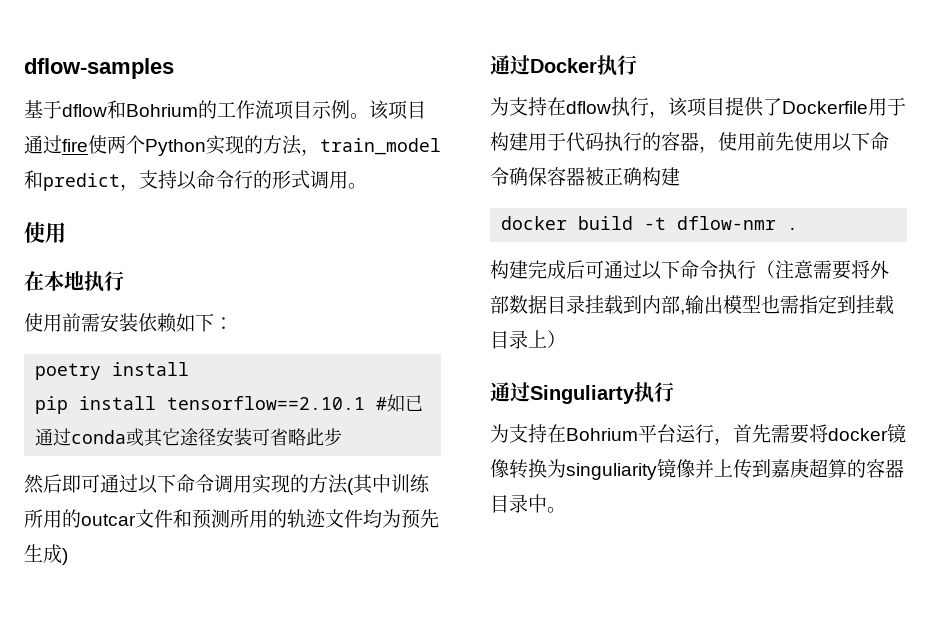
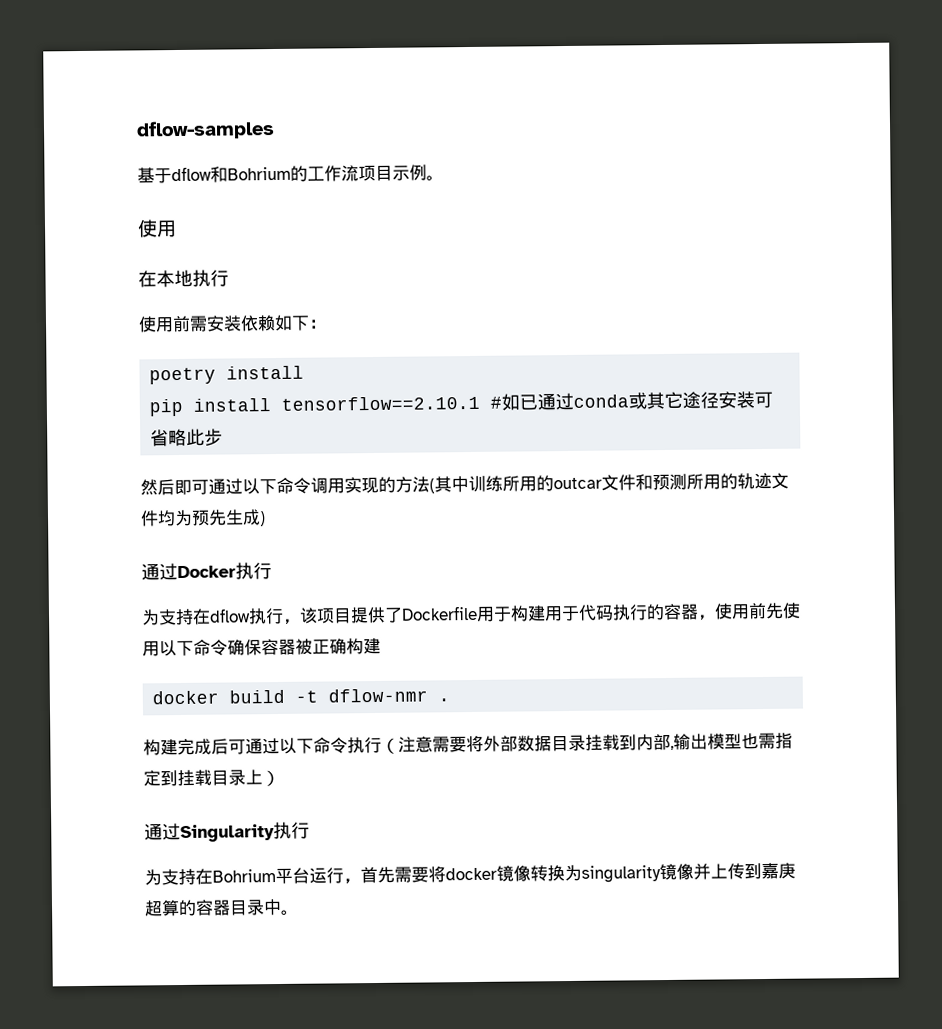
[369,100,426,120] [24,135,441,156] [24,170,367,191] 该项目通过fire使两个Python实现的方法，train_model和predict，支持以命令行的形式调用。 -> (444, 178) none
[530,385,635,404] Singuliarty -> [180,824,275,843] Singularity
[566,463,657,480] singuliarity -> [581,865,661,883] singularity

